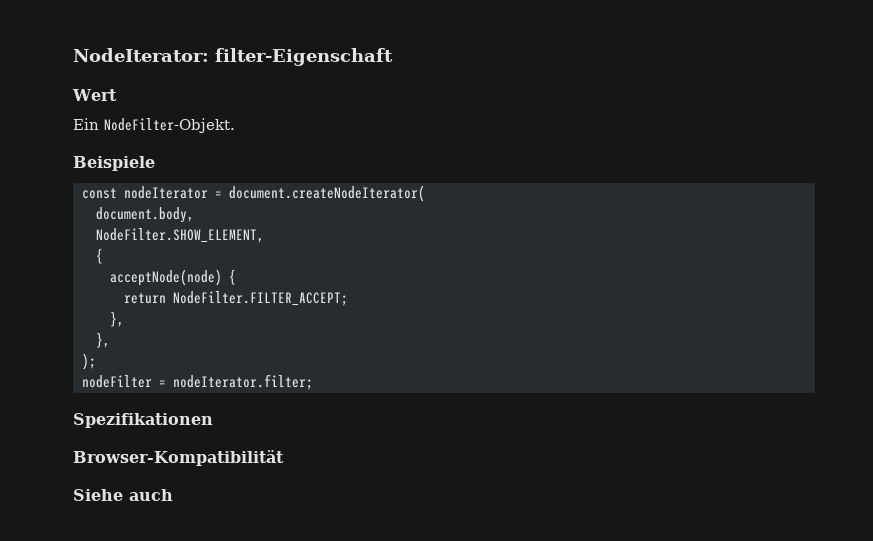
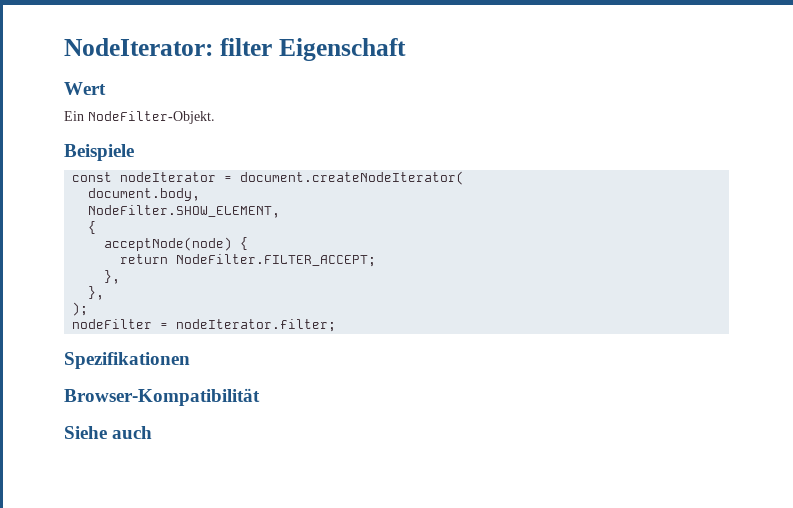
[215,48,393,66] filter-Eigenschaft -> [219,38,406,61] filter Eigenschaft

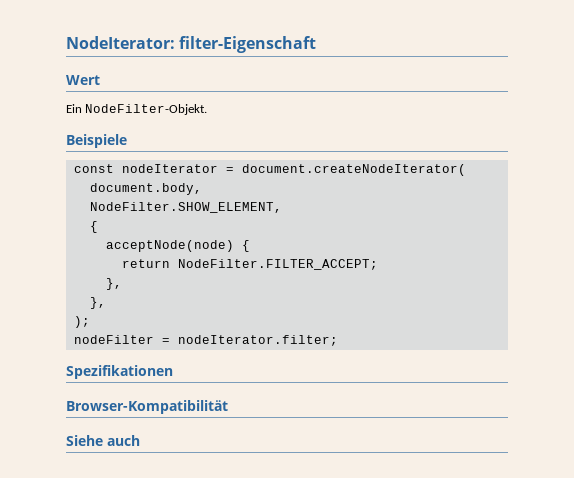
[219,38,406,61] filter Eigenschaft -> [179,36,317,53] filter-Eigenschaft

